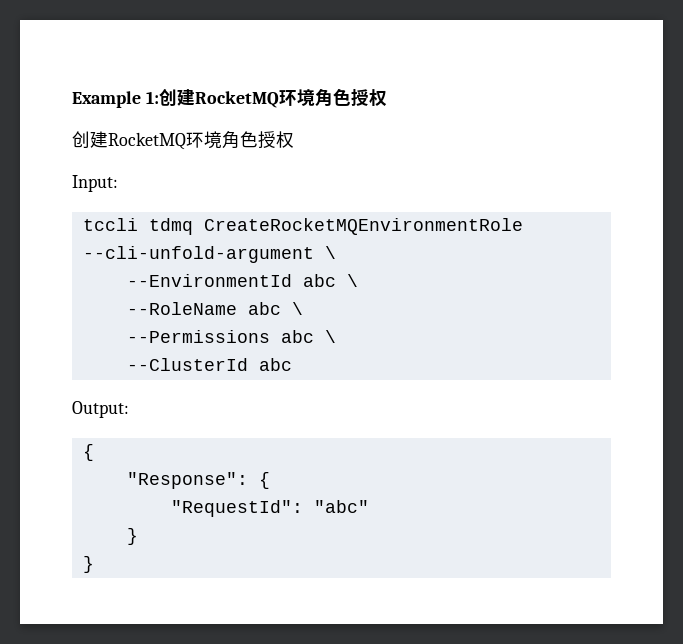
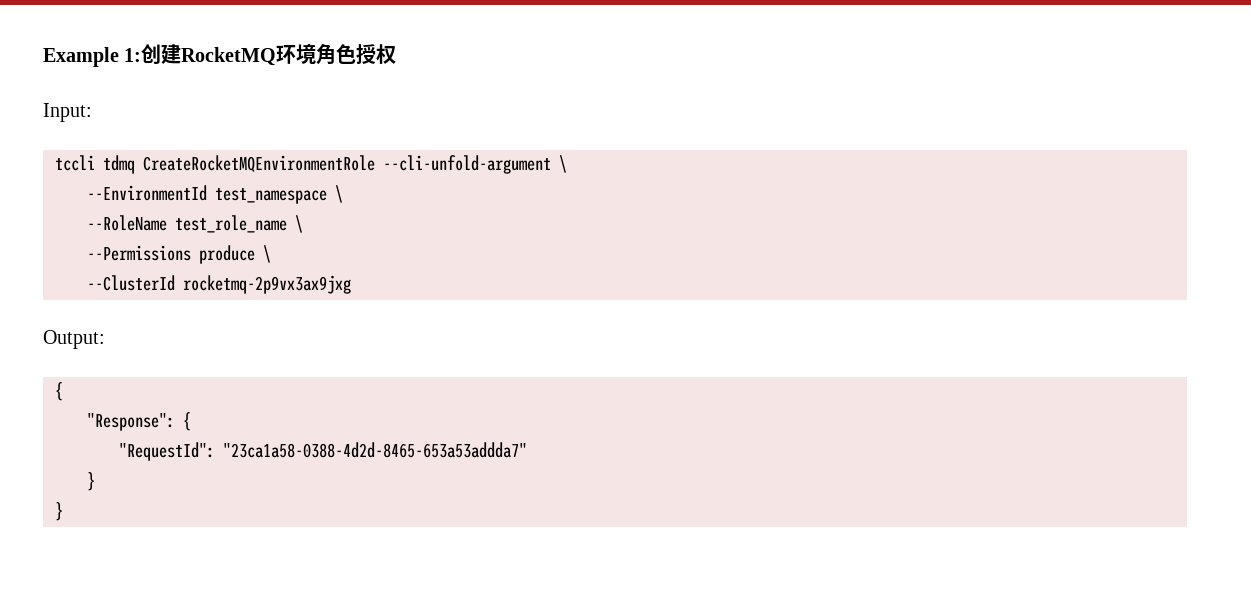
[72,131,294,150] // 创建RocketMQ环境角色授权 -> (397, 54) none
[302,274,336,287] abc -> [215,188,327,204] test_namespace
[247,302,281,315] abc -> [175,215,287,233] test_role_name
[280,330,314,343] abc -> [199,245,255,264] produce
[258,358,292,371] abc -> [183,275,351,294] rocketmq-2p9vx3ax9jxg
[313,500,369,513] "abc" -> [223,442,527,458] "23ca1a58-0388-4d2d-8465-653a53addda7"

